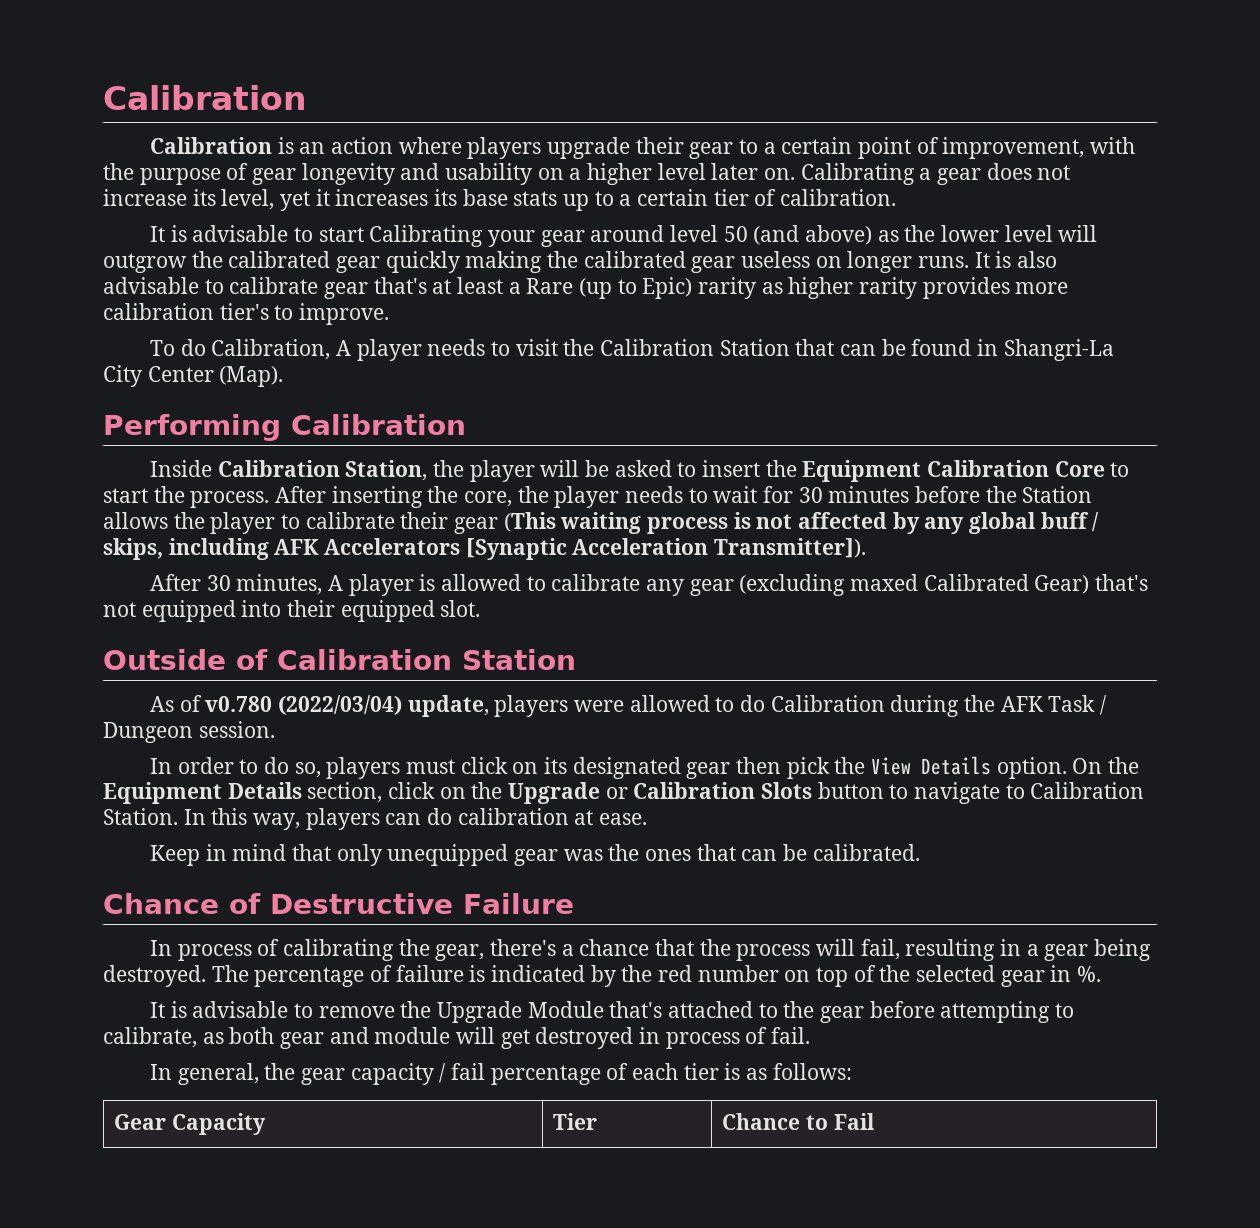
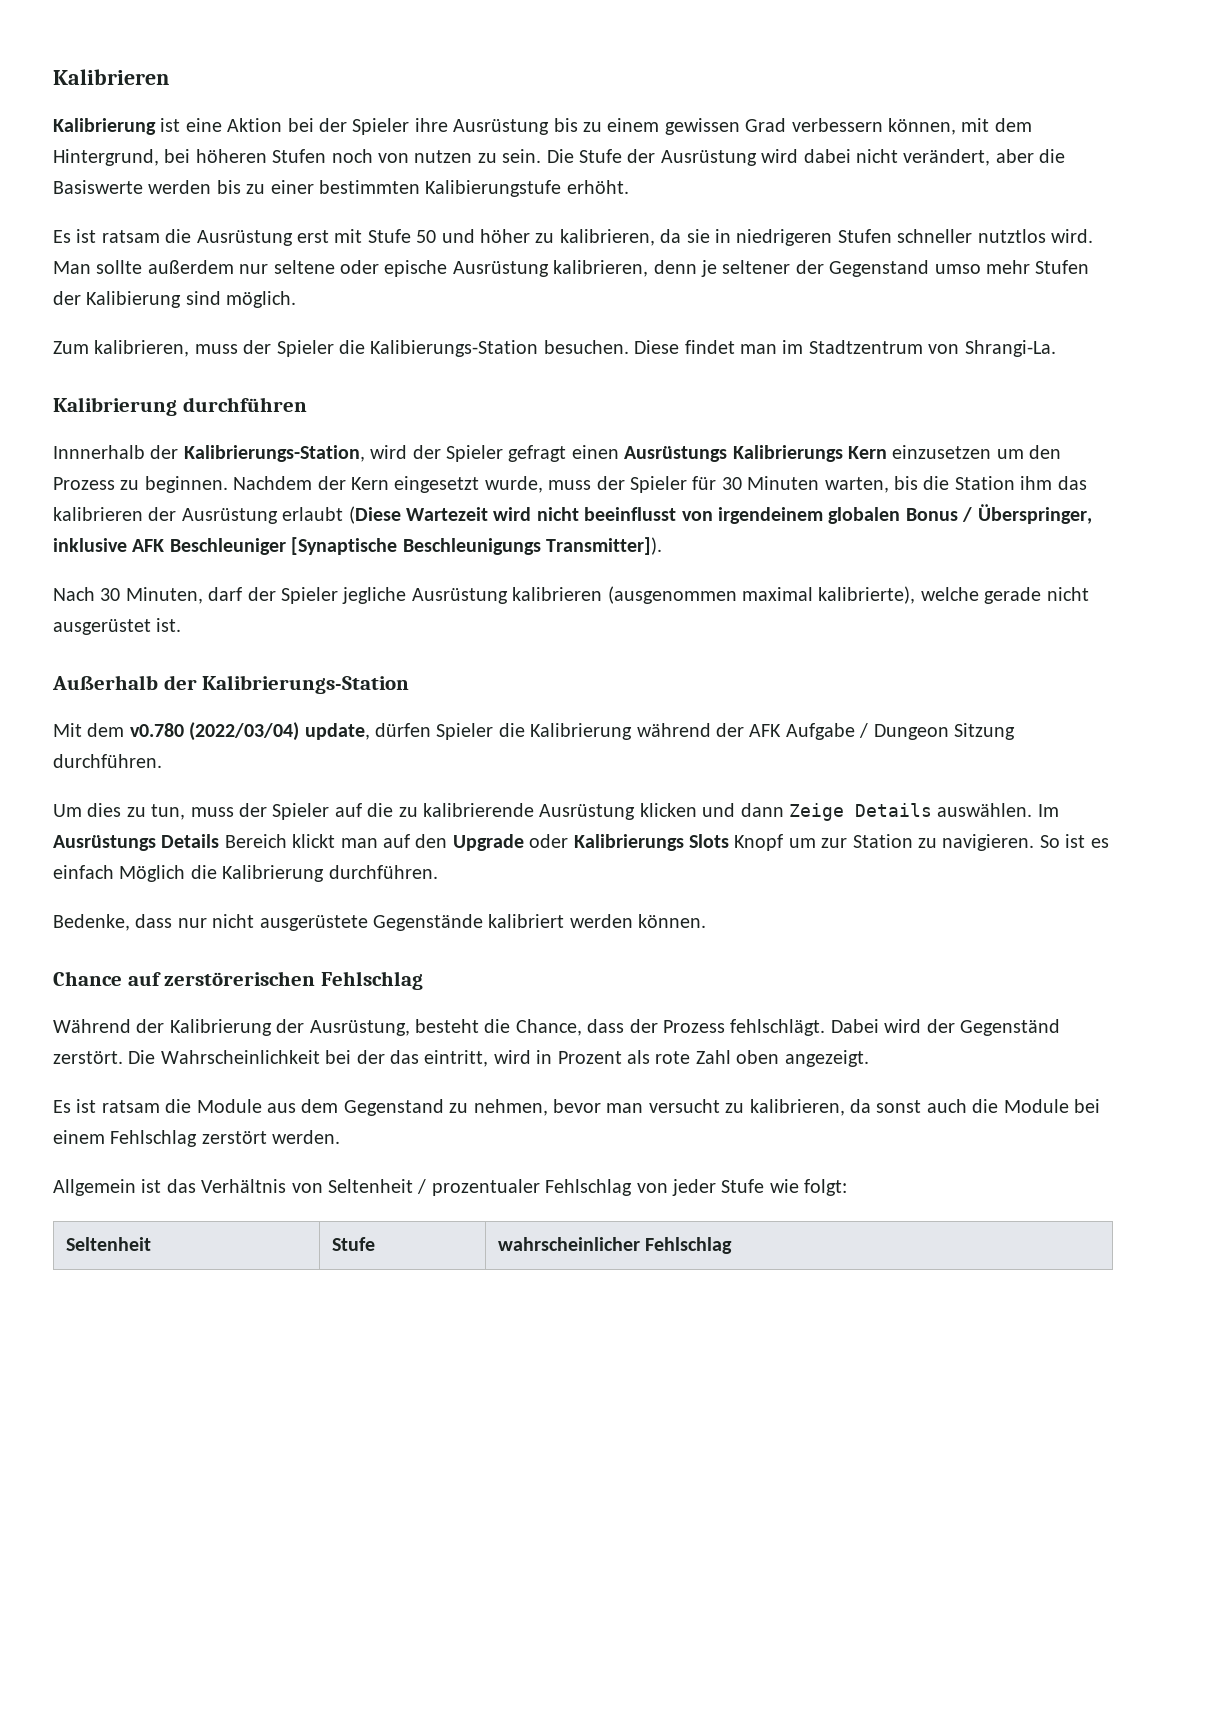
[103,85,307,110] [150,137,1136,159] [103,163,1071,185] [103,189,897,211] [150,225,1098,247] [103,251,1058,273] [103,277,1069,299] [103,303,390,325] [150,339,1114,361] [103,365,284,387] [103,414,466,441] [150,460,1130,482] [103,486,1093,508] [103,512,1100,534] [103,538,867,560] [150,574,1149,596] [103,600,481,622] [103,649,576,670] [150,695,1108,717] [103,721,275,743] [150,756,1140,779] [103,782,1145,804] [103,808,648,830] [150,844,920,866] [103,893,574,914] [150,939,1152,961] [103,965,1102,987] [150,1001,1075,1023] [103,1027,811,1049] [150,1063,852,1085] [114,1113,267,1135] [553,1113,598,1130] [722,1113,875,1130] Calibration // Calibration is an action where players upgrade their gear to a certain point of improvement, with the purpose of gear longevity and usability on a higher level later on. Calibrating a gear does not increase its level, yet it increases its base stats up to a certain tier of calibration. // It is advisable to start Calibrating your gear around level 50 (and above) as the lower level will outgrow the calibrated gear quickly making the calibrated gear useless on longer runs. It is also advisable to calibrate gear that's at least a Rare (up to Epic) rarity as higher rarity provides more calibration tier's to improve. // To do Calibration, A player needs to visit the Calibration Station that can be found in Shangri-La City Center (Map). // Performing Calibration // Inside Calibration Station, the player will be asked to insert the Equipment Calibration Core to start the process. After inserting the core, the player needs to wait for 30 minutes before the Station allows the player to calibrate their gear (This waiting process is not affected by any global buff / skips, including AFK Accelerators [Synaptic Acceleration Transmitter]). // After 30 minutes, A player is allowed to calibrate any gear (excluding maxed Calibrated Gear) that's not equipped into their equipped slot. // Outside of Calibration Station // As of v0.780 (2022/03/04) update, players were allowed to do Calibration during the AFK Task / Dungeon session. // In order to do so, players must click on its designated gear then pick the View Details option. On the Equipment Details section, click on the Upgrade or Calibration Slots button to navigate to Calibration Station. In this way, players can do calibration at ease. // Keep in mind that only unequipped gear was the ones that can be calibrated. // Chance of Destructive Failure // In process of calibrating the gear, there's a chance that the process will fail, resulting in a gear being destroyed. The percentage of failure is indicated by the red number on top of the selected gear in %. // It is advisable to remove the Upgrade Module that's attached to the gear before attempting to calibrate, as both gear and module will get destroyed in process of fail. // In general, the gear capacity / fail percentage of each tier is as follows: // Gear Capacity | Tier | Chance to Fail -> [53,69,169,85] [53,118,1032,135] [53,149,1066,166] [53,180,629,197] [53,229,1093,246] [53,260,1090,277] [53,291,297,308] [53,340,1056,357] [53,397,307,416] [53,445,1062,462] [53,476,1087,493] [53,504,1092,524] [53,537,662,555] [53,586,1089,604] [53,618,182,635] [52,675,410,694] [53,722,1015,741] [53,754,162,768] [53,803,1059,821] [53,834,1109,851] [53,865,438,882] [53,914,707,931] [53,971,424,990] [53,1019,1060,1036] [53,1050,869,1067] [53,1099,1100,1116] [53,1130,341,1147] [53,1179,848,1196] [65,1237,151,1251] [331,1237,375,1251] [497,1237,732,1254] Kalibrieren // Kalibrierung ist eine Aktion bei der Spieler ihre Ausrüstung bis zu einem gewissen Grad verbessern können, mit dem Hintergrund, bei höheren Stufen noch von nutzen zu sein. Die Stufe der Ausrüstung wird dabei nicht verändert, aber die Basiswerte werden bis zu einer bestimmten Kalibierungstufe erhöht. // Es ist ratsam die Ausrüstung erst mit Stufe 50 und höher zu kalibrieren, da sie in niedrigeren Stufen schneller nutztlos wird. Man sollte außerdem nur seltene oder epische Ausrüstung kalibrieren, denn je seltener der Gegenstand umso mehr Stufen der Kalibierung sind möglich. // Zum kalibrieren, muss der Spieler die Kalibierungs-Station besuchen. Diese findet man im Stadtzentrum von Shrangi-La. // Kalibrierung durchführen // Innnerhalb der Kalibrierungs-Station, wird der Spieler gefragt einen Ausrüstungs Kalibrierungs Kern einzusetzen um den Prozess zu beginnen. Nachdem der Kern eingesetzt wurde, muss der Spieler für 30 Minuten warten, bis die Station ihm das kalibrieren der Ausrüstung erlaubt (Diese Wartezeit wird nicht beeinflusst von irgendeinem globalen Bonus / Überspringer, inklusive AFK Beschleuniger [Synaptische Beschleunigungs Transmitter]). // Nach 30 Minuten, darf der Spieler jegliche Ausrüstung kalibrieren (ausgenommen maximal kalibrierte), welche gerade nicht ausgerüstet ist. // Außerhalb der Kalibrierungs-Station // Mit dem v0.780 (2022/03/04) update, dürfen Spieler die Kalibrierung während der AFK Aufgabe / Dungeon Sitzung durchführen. // Um dies zu tun, muss der Spieler auf die zu kalibrierende Ausrüstung klicken und dann Zeige Details auswählen. Im Ausrüstungs Details Bereich klickt man auf den Upgrade oder Kalibrierungs Slots Knopf um zur Station zu navigieren. So ist es einfach Möglich die Kalibrierung durchführen. // Bedenke, dass nur nicht ausgerüstete Gegenstände kalibriert werden können. // Chance auf zerstörerischen Fehlschlag // Während der Kalibrierung der Ausrüstung, besteht die Chance, dass der Prozess fehlschlägt. Dabei wird der Gegenständ zerstört. Die Wahrscheinlichkeit bei der das eintritt, wird in Prozent als rote Zahl oben angezeigt. // Es ist ratsam die Module aus dem Gegenstand zu nehmen, bevor man versucht zu kalibrieren, da sonst auch die Module bei einem Fehlschlag zerstört werden. // Allgemein ist das Verhältnis von Seltenheit / prozentualer Fehlschlag von jeder Stufe wie folgt: // Seltenheit | Stufe | wahrscheinlicher Fehlschlag

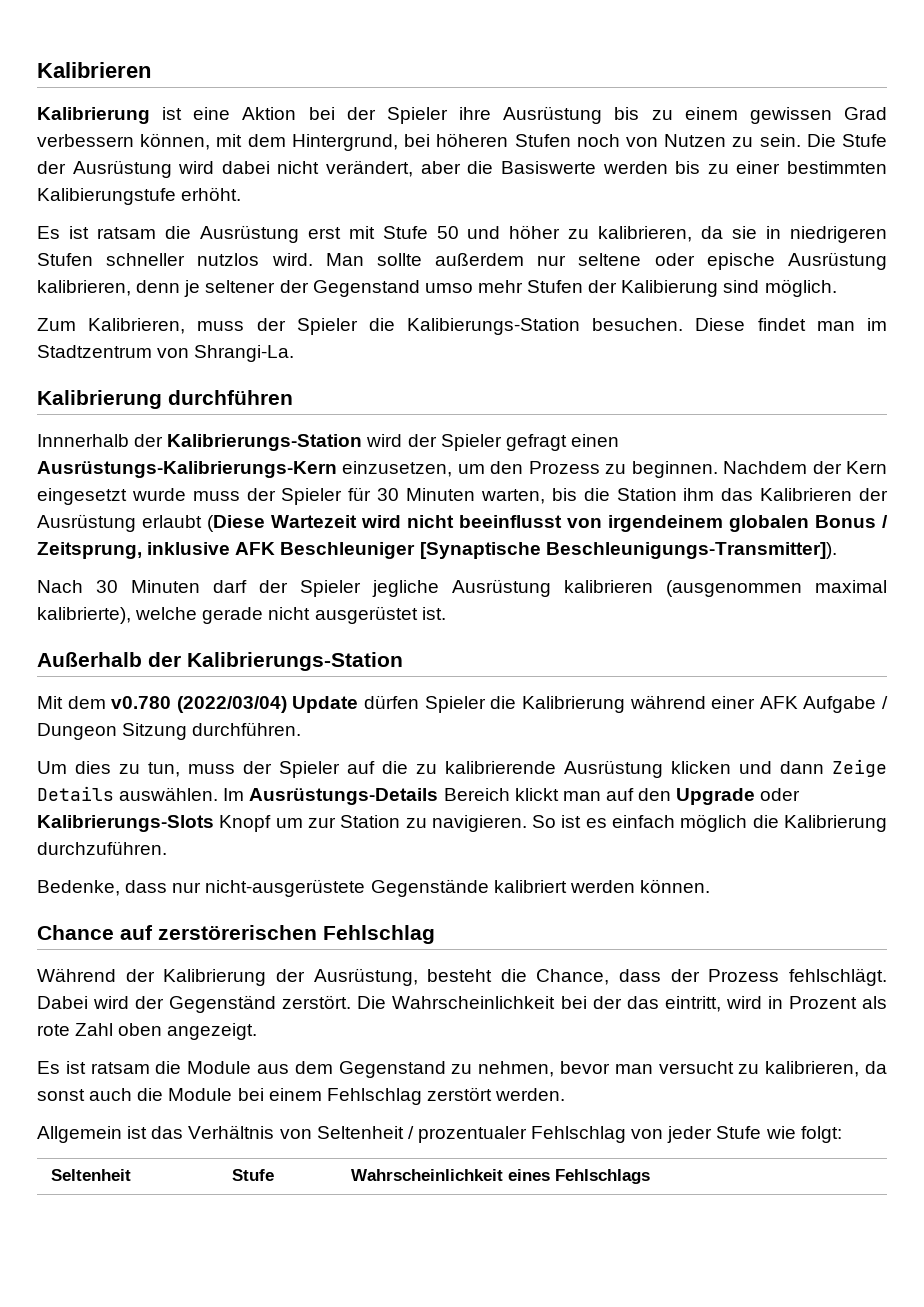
[414,150,473,163] nutzen -> [664,134,727,147] Nutzen
[977,229,1046,243] nutztlos -> [197,253,260,266] nutzlos
[94,340,190,357] kalibrieren, -> [88,318,186,334] Kalibrieren,
[183,445,365,462] Kalibrierungs-Station, -> [167,434,363,451] Kalibrierungs-Station
[624,445,992,462] Ausrüstungs Kalibrierungs Kern einzusetzen -> [37,461,453,478] Ausrüstungs-Kalibrierungs-Kern einzusetzen,
[484,476,543,493] wurde, -> [131,488,186,501] wurde
[53,507,143,521] kalibrieren -> [760,488,853,501] Kalibrieren
[977,504,1092,524] Überspringer, -> [37,542,142,559] Zeitsprung,
[402,537,662,555] Beschleunigungs Transmitter]). -> [545,542,837,559] Beschleunigungs-Transmitter]).
[125,587,203,604] Minuten, -> [131,580,200,593] Minuten
[304,723,370,740] update, -> [292,696,359,713] Update
[715,723,744,737] der -> [711,696,756,709] einer
[53,834,220,851] Ausrüstungs Details -> [249,788,439,805] Ausrüstungs-Details
[573,834,729,851] Kalibrierungs Slots -> [37,815,214,832] Kalibrierungs-Slots
[119,865,438,882] Möglich die Kalibrierung durchführen. -> [680,814,887,832] [37,841,167,855] möglich die Kalibrierung durchzuführen.
[212,914,368,931] nicht ausgerüstete -> [205,879,366,897] nicht-ausgerüstete
[497,1237,732,1254] wahrscheinlicher Fehlschlag -> [351,1169,651,1184] Wahrscheinlichkeit eines Fehlschlags

